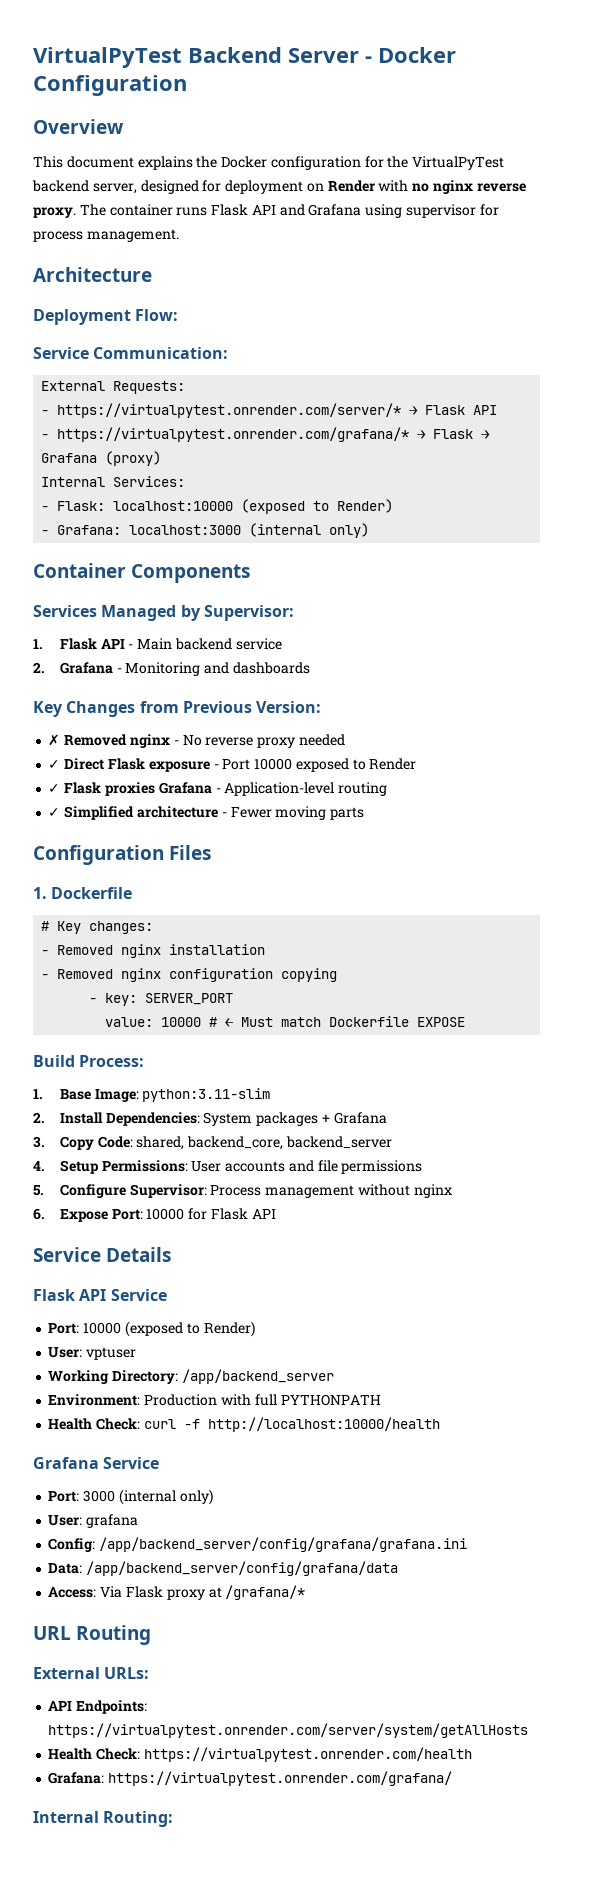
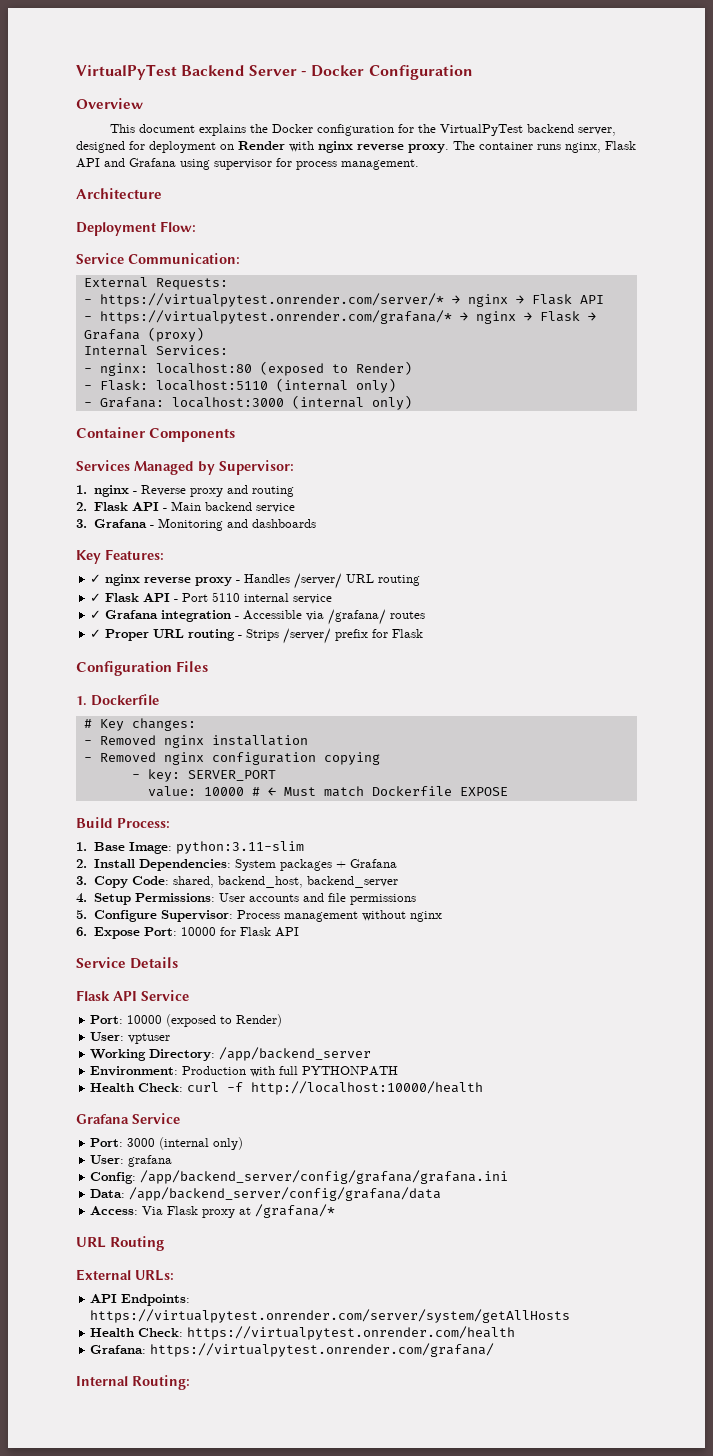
[412,183,430,192] no -> (314, 146) none
(208, 211) none -> [565,142,601,153] nginx,
(419, 410) none -> [467,294,524,307] nginx →
(427, 434) none -> [475,311,532,324] nginx →
[57,499,394,514] Flask: localhost:10000 (exposed to Render) -> [99,361,412,376] [83,378,396,393] nginx: localhost:80 (exposed to Render) // - Flask: localhost:5110 (internal only)
(43, 644) none -> [93,485,294,497] [76,502,87,511] nginx - Reverse proxy and routing // 2.
[33,662,45,673] 2. -> [76,519,87,528] 3.
[66,701,322,717] [48,734,345,748] [48,758,417,772] [48,782,388,796] [48,806,365,820] Changes from Previous Version: // ✗ Removed nginx - No reverse proxy needed // ✓ Direct Flask exposure - Port 10000 exposed to Render // ✓ Flask proxies Grafana - Application-level routing // ✓ Simplified architecture - Fewer moving parts -> [105,549,164,560] [90,573,421,589] [90,592,333,604] [90,609,426,625] [90,628,424,644] Features: // ✓ nginx reverse proxy - Handles /server/ URL routing // ✓ Flask API - Port 5110 internal service // ✓ Grafana integration - Accessible via /grafana/ routes // ✓ Proper URL routing - Strips /server/ prefix for Flask
[187,1136,284,1150] backend_core, -> [217,876,303,888] backend_host,

